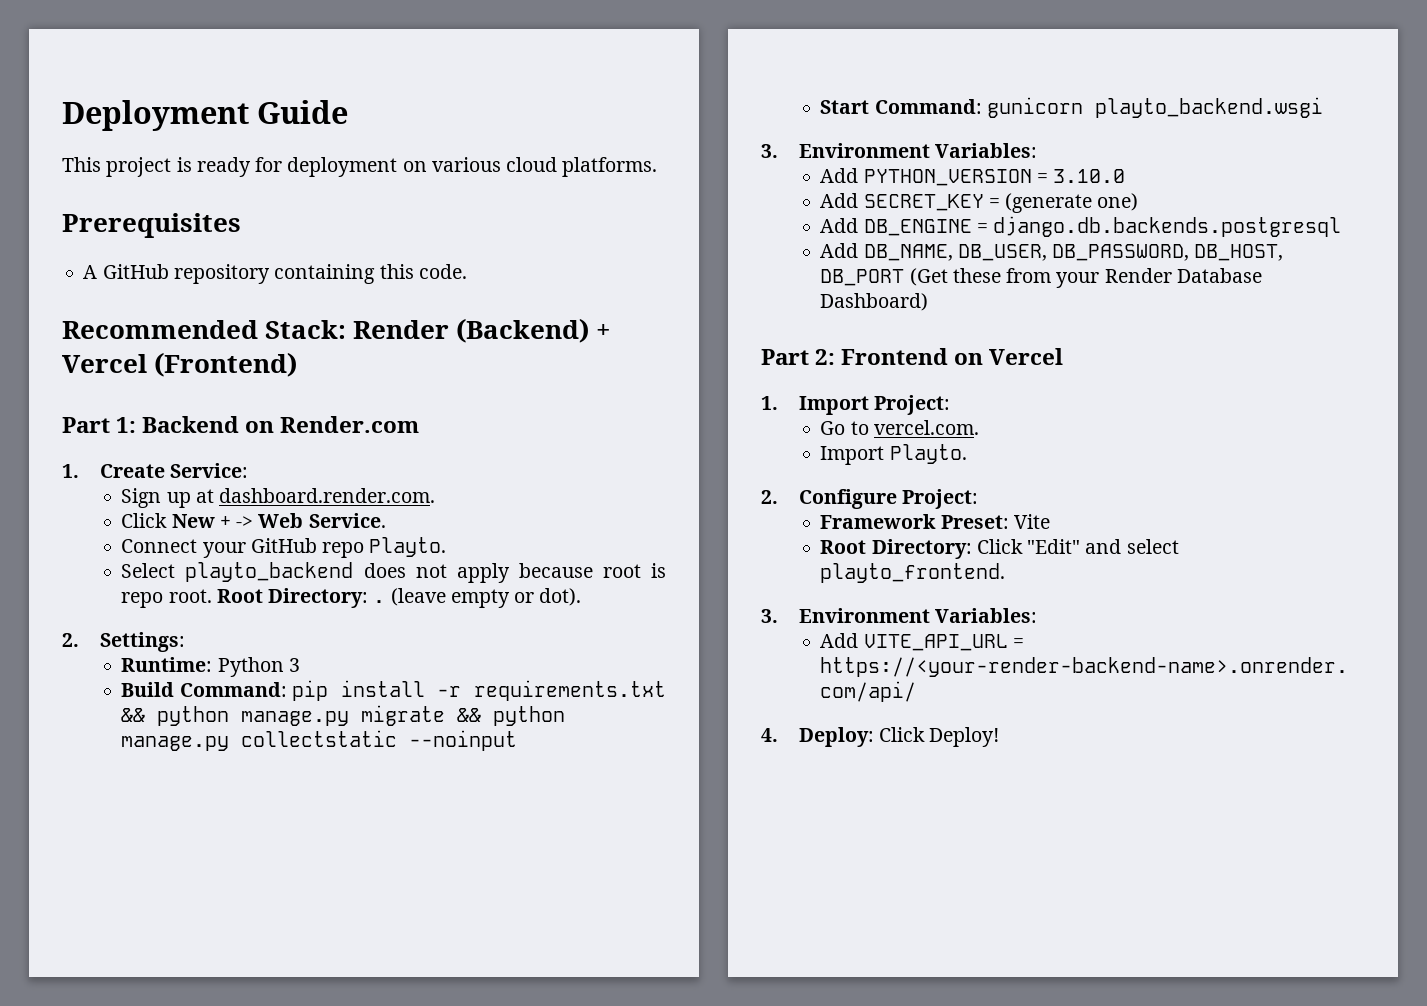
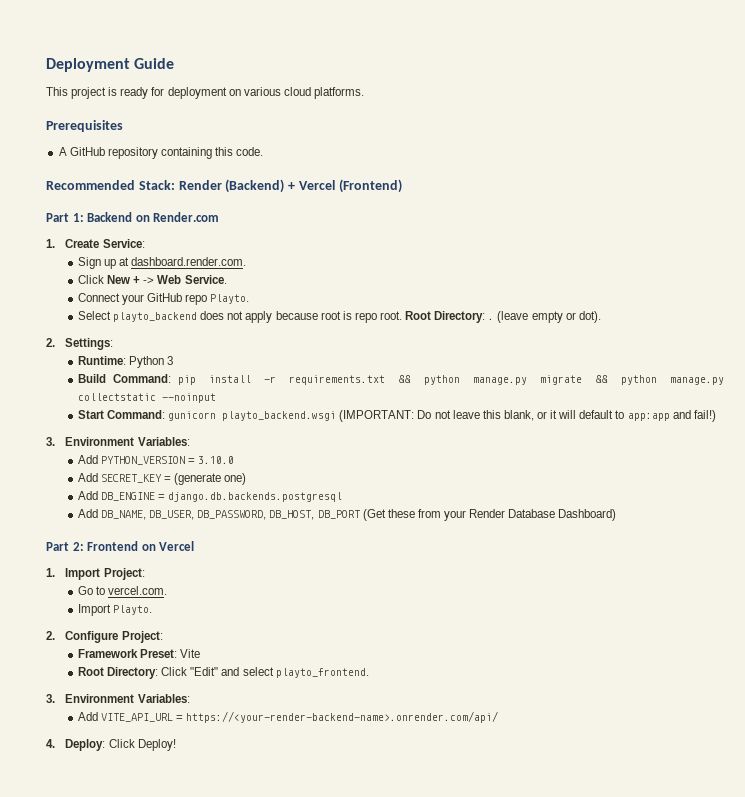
(1323, 107) none -> [339,410,716,422] (IMPORTANT: Do not leave this blank, or it will default to app:app and fail!)

